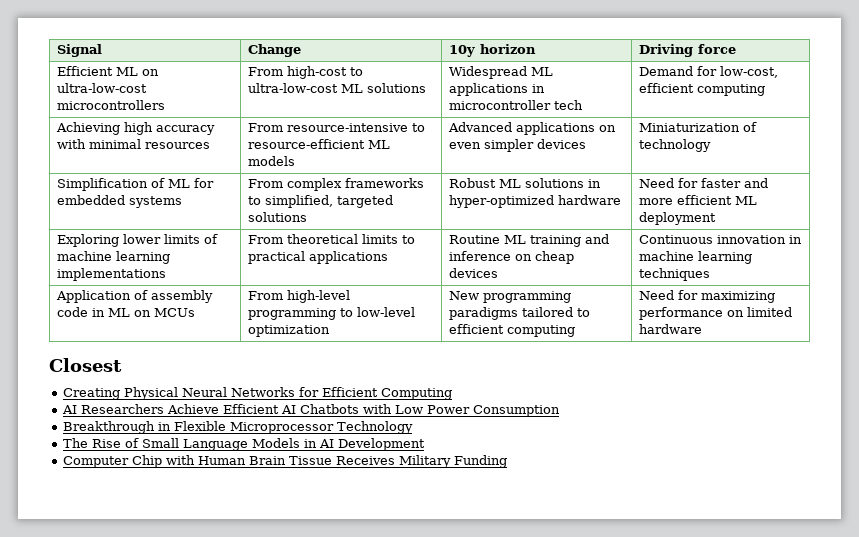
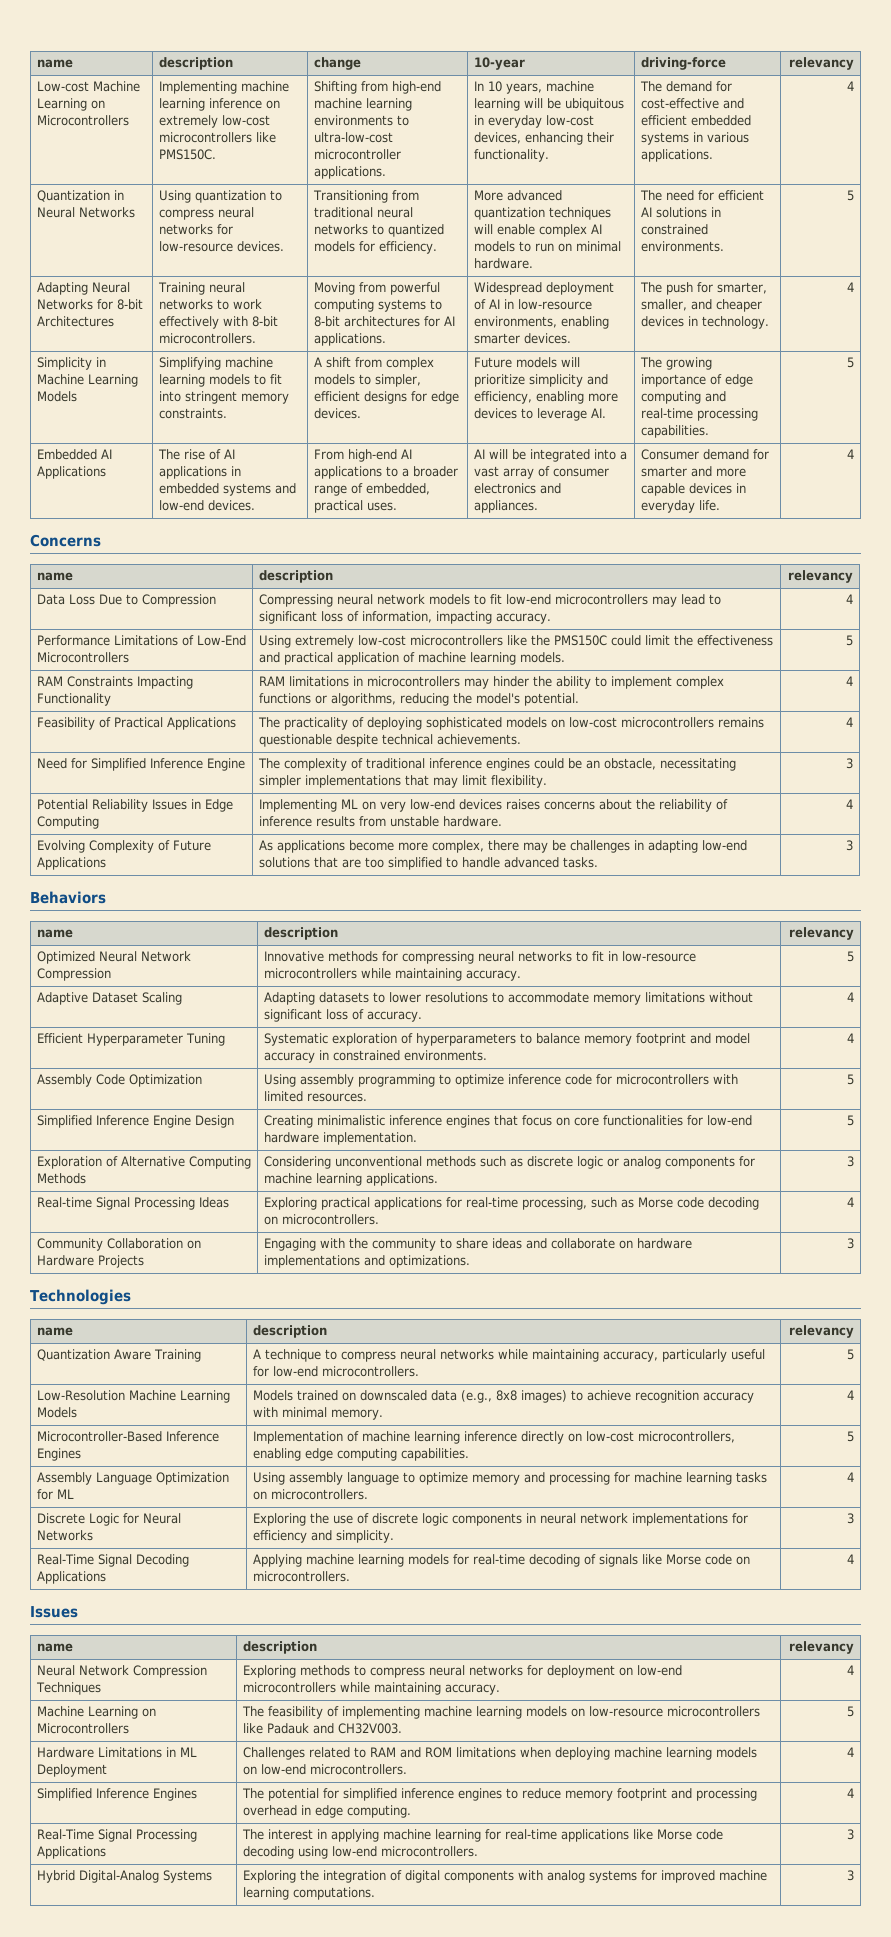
[56,44,102,57] [247,44,301,57] [448,44,536,57] [638,44,736,57] [56,66,159,76] [56,83,147,93] [56,100,165,110] [247,66,363,79] [247,83,426,93] [448,66,553,79] [448,83,545,96] [448,100,583,110] [638,66,778,78] [638,83,765,96] [55,122,215,135] [56,139,210,149] [247,123,425,132] [247,139,390,149] [247,156,295,166] [447,122,616,135] [448,139,586,152] [638,122,757,132] [638,139,711,152] [56,178,214,191] [56,195,182,208] [247,178,424,191] [247,195,393,208] [247,212,307,222] [448,178,601,188] [448,195,621,208] [638,178,768,188] [638,195,757,205] [638,212,716,225] [56,234,218,247] [56,251,170,264] [56,268,166,281] [247,234,415,244] [247,251,388,264] [448,234,609,247] [448,251,574,264] [448,268,498,278] [638,235,802,244] [638,251,752,264] [638,268,710,281] [55,290,213,303] [56,307,195,317] [247,290,350,303] [247,307,415,320] [247,325,330,337] [448,291,571,303] [448,307,590,320] [448,324,575,337] [638,290,775,303] [638,307,792,320] [638,324,702,334] [49,358,122,372] [63,387,453,400] [62,404,561,417] [63,421,414,434] [63,438,426,451] [63,455,508,468] Signal | Change | 10y horizon | Driving force // Efficient ML on ultra-low-cost microcontrollers | From high-cost to ultra-low-cost ML solutions | Widespread ML applications in microcontroller tech | Demand for low-cost, efficient computing // Achieving high accuracy with minimal resources | From resource-intensive to resource-efficient ML models | Advanced applications on even simpler devices | Miniaturization of technology // Simplification of ML for embedded systems | From complex frameworks to simplified, targeted solutions | Robust ML solutions in hyper-optimized hardware | Need for faster and more efficient ML deployment // Exploring lower limits of machine learning implementations | From theoretical limits to practical applications | Routine ML training and inference on cheap devices | Continuous innovation in machine learning techniques // Application of assembly code in ML on MCUs | From high-level programming to low-level optimization | New programming paradigms tailored to efficient computing | Need for maximizing performance on limited hardware // Closest // Creating Physical Neural Networks for Efficient Computing // AI Researchers Achieve Efficient AI Chatbots with Low Power Consumption // Breakthrough in Flexible Microprocessor Technology // The Rise of Small Language Models in AI Development // Computer Chip with Human Brain Tissue Receives Military Funding -> [36,59,73,68] [158,57,233,70] [313,57,361,70] [473,57,525,70] [640,57,726,70] [789,57,855,70] [36,81,140,92] [36,98,105,111] [36,115,129,126] [158,81,289,94] [158,98,280,111] [158,115,270,128] [158,132,276,143] [158,149,216,160] [313,81,441,94] [313,98,412,111] [313,115,409,126] [313,132,393,143] [313,149,401,160] [313,166,386,179] [473,81,594,94] [473,98,624,111] [473,115,594,128] [473,132,614,145] [473,149,549,162] [639,81,732,92] [640,98,744,109] [640,115,751,126] [640,132,749,145] [640,149,713,162] [847,81,855,91] [36,190,124,202] [36,207,135,218] [158,190,282,203] [158,207,254,220] [158,224,233,235] [158,241,284,252] [312,190,419,203] [313,207,413,218] [313,224,444,237] [313,241,437,254] [473,190,562,201] [473,207,611,220] [473,224,602,237] [473,241,621,252] [473,258,533,269] [639,190,764,201] [640,207,721,218] [640,224,708,235] [640,241,724,252] [847,190,855,201] [36,282,130,295] [36,299,143,310] [36,316,114,327] [157,282,245,295] [158,299,262,310] [158,316,278,329] [158,333,256,344] [313,282,440,295] [313,299,442,312] [313,316,455,327] [313,333,386,346] [473,282,614,295] [473,299,592,310] [473,316,609,329] [473,333,571,344] [639,282,767,295] [640,299,762,312] [640,316,769,329] [847,282,855,292] [36,357,106,370] [36,374,138,387] [36,391,77,402] [158,357,273,370] [158,374,282,387] [158,391,289,404] [158,408,227,419] [313,357,434,370] [313,374,421,387] [313,391,459,404] [313,408,361,419] [473,357,580,368] [473,374,608,387] [473,391,618,404] [473,408,606,421] [639,357,712,370] [640,374,753,387] [640,391,726,404] [640,408,758,421] [640,425,709,438] [847,357,855,368] [36,449,112,460] [36,466,106,479] [157,449,235,460] [158,466,241,479] [158,483,296,496] [158,500,255,511] [313,449,412,462] [313,466,458,479] [313,483,430,496] [313,500,397,513] [473,449,627,462] [473,466,609,479] [473,483,561,494] [473,500,538,513] [640,449,769,460] [640,466,746,477] [640,483,746,496] [640,500,720,513] [847,449,855,459] [30,534,101,547] [36,572,73,581] [258,570,333,583] [788,570,854,583] [36,594,216,607] [258,594,721,607] [258,611,551,624] [846,594,854,604] [36,635,246,646] [36,652,129,663] [258,635,773,648] [258,652,565,665] [846,635,854,646] [36,676,193,689] [36,693,111,706] [258,676,724,689] [258,693,579,706] [846,676,854,686] [36,717,236,730] [257,717,764,730] [258,734,521,747] [846,717,854,727] [36,758,245,771] [257,758,736,771] [258,775,547,788] [846,758,854,769] [36,799,233,812] [36,816,99,829] [258,799,728,812] [258,816,502,827] [846,799,854,809] [36,840,211,853] [36,857,106,870] [258,840,747,853] [258,857,598,870] [846,840,854,851] [30,891,106,904] [36,929,73,938] [263,927,338,940] [789,927,855,940] [36,951,191,964] [36,968,111,981] [263,951,696,964] [263,968,521,981] [847,951,855,962] [36,992,182,1005] [263,992,753,1005] [263,1009,422,1022] [847,992,855,1002] [36,1033,225,1046] [263,1033,750,1046] [263,1050,487,1063] [847,1033,855,1043] [36,1074,202,1087] [263,1074,738,1087] [263,1091,367,1102] [847,1074,855,1085] [36,1115,234,1128] [263,1115,752,1128] [263,1132,417,1145] [847,1115,855,1126] [36,1156,251,1169] [36,1173,86,1184] [263,1156,755,1169] [263,1173,438,1186] [847,1156,855,1167] [36,1197,229,1210] [263,1197,759,1210] [263,1214,379,1225] [847,1197,855,1207] [36,1238,201,1251] [36,1255,144,1268] [263,1238,692,1251] [263,1255,470,1268] [847,1238,855,1249] [30,1289,131,1305] [36,1327,73,1336] [252,1325,327,1338] [789,1325,855,1338] [36,1349,201,1362] [252,1349,765,1362] [252,1366,419,1377] [847,1349,855,1360] [36,1390,230,1403] [36,1407,77,1418] [252,1390,754,1403] [252,1407,383,1420] [847,1390,855,1400] [36,1431,219,1442] [36,1448,81,1461] [252,1431,735,1444] [252,1448,469,1461] [847,1431,855,1442] [36,1472,229,1485] [36,1489,74,1500] [252,1472,767,1485] [252,1489,368,1500] [847,1472,855,1482] [36,1513,181,1526] [36,1530,93,1541] [252,1513,748,1526] [252,1530,394,1543] [847,1513,855,1524] [36,1554,189,1567] [36,1571,106,1584] [252,1554,750,1567] [252,1571,350,1582] [847,1554,855,1564] [30,1606,78,1618] [36,1643,73,1652] [242,1641,317,1654] [789,1641,855,1654] [36,1665,207,1678] [35,1682,101,1695] [242,1665,682,1678] [242,1682,500,1695] [847,1665,855,1675] [36,1706,156,1719] [36,1723,129,1734] [241,1706,760,1719] [242,1723,402,1734] [847,1706,855,1717] [36,1747,197,1758] [36,1764,107,1777] [242,1747,757,1760] [242,1764,407,1775] [847,1747,855,1757] [36,1788,197,1801] [241,1788,757,1801] [242,1805,411,1818] [847,1788,855,1798] [36,1829,197,1842] [36,1846,106,1859] [241,1829,723,1842] [242,1846,478,1859] [847,1829,855,1840] [36,1870,212,1883] [242,1870,767,1883] [242,1887,375,1900] [847,1870,855,1881] name | description | change | 10-year | driving-force | relevancy // Low-cost Machine Learning on Microcontrollers | Implementing machine learning inference on extremely low-cost microcontrollers like PMS150C. | Shifting from high-end machine learning environments to ultra-low-cost microcontroller applications. | In 10 years, machine learning will be ubiquitous in everyday low-cost devices, enhancing their functionality. | The demand for cost-effective and efficient embedded systems in various applications. | 4 // Quantization in Neural Networks | Using quantization to compress neural networks for low-resource devices. | Transitioning from traditional neural networks to quantized models for efficiency. | More advanced quantization techniques will enable complex AI models to run on minimal hardware. | The need for efficient AI solutions in constrained environments. | 5 // Adapting Neural Networks for 8-bit Architectures | Training neural networks to work effectively with 8-bit microcontrollers. | Moving from powerful computing systems to 8-bit architectures for AI applications. | Widespread deployment of AI in low-resource environments, enabling smarter devices. | The push for smarter, smaller, and cheaper devices in technology. | 4 // Simplicity in Machine Learning Models | Simplifying machine learning models to fit into stringent memory constraints. | A shift from complex models to simpler, efficient designs for edge devices. | Future models will prioritize simplicity and efficiency, enabling more devices to leverage AI. | The growing importance of edge computing and real-time processing capabilities. | 5 // Embedded AI Applications | The rise of AI applications in embedded systems and low-end devices. | From high-end AI applications to a broader range of embedded, practical uses. | AI will be integrated into a vast array of consumer electronics and appliances. | Consumer demand for smarter and more capable devices in everyday life. | 4 // Concerns // name | description | relevancy // Data Loss Due to Compression | Compressing neural network models to fit low-end microcontrollers may lead to significant loss of information, impacting accuracy. | 4 // Performance Limitations of Low-End Microcontrollers | Using extremely low-cost microcontrollers like the PMS150C could limit the effectiveness and practical application of machine learning models. | 5 // RAM Constraints Impacting Functionality | RAM limitations in microcontrollers may hinder the ability to implement complex functions or algorithms, reducing the model's potential. | 4 // Feasibility of Practical Applications | The practicality of deploying sophisticated models on low-cost microcontrollers remains questionable despite technical achievements. | 4 // Need for Simplified Inference Engine | The complexity of traditional inference engines could be an obstacle, necessitating simpler implementations that may limit flexibility. | 3 // Potential Reliability Issues in Edge Computing | Implementing ML on very low-end devices raises concerns about the reliability of inference results from unstable hardware. | 4 // Evolving Complexity of Future Applications | As applications become more complex, there may be challenges in adapting low-end solutions that are too simplified to handle advanced tasks. | 3 // Behaviors // name | description | relevancy // Optimized Neural Network Compression | Innovative methods for compressing neural networks to fit in low-resource microcontrollers while maintaining accuracy. | 5 // Adaptive Dataset Scaling | Adapting datasets to lower resolutions to accommodate memory limitations without significant loss of accuracy. | 4 // Efficient Hyperparameter Tuning | Systematic exploration of hyperparameters to balance memory footprint and model accuracy in constrained environments. | 4 // Assembly Code Optimization | Using assembly programming to optimize inference code for microcontrollers with limited resources. | 5 // Simplified Inference Engine Design | Creating minimalistic inference engines that focus on core functionalities for low-end hardware implementation. | 5 // Exploration of Alternative Computing Methods | Considering unconventional methods such as discrete logic or analog components for machine learning applications. | 3 // Real-time Signal Processing Ideas | Exploring practical applications for real-time processing, such as Morse code decoding on microcontrollers. | 4 // Community Collaboration on Hardware Projects | Engaging with the community to share ideas and collaborate on hardware implementations and optimizations. | 3 // Technologies // name | description | relevancy // Quantization Aware Training | A technique to compress neural networks while maintaining accuracy, particularly useful for low-end microcontrollers. | 5 // Low-Resolution Machine Learning Models | Models trained on downscaled data (e.g., 8x8 images) to achieve recognition accuracy with minimal memory. | 4 // Microcontroller-Based Inference Engines | Implementation of machine learning inference directly on low-cost microcontrollers, enabling edge computing capabilities. | 5 // Assembly Language Optimization for ML | Using assembly language to optimize memory and processing for machine learning tasks on microcontrollers. | 4 // Discrete Logic for Neural Networks | Exploring the use of discrete logic components in neural network implementations for efficiency and simplicity. | 3 // Real-Time Signal Decoding Applications | Applying machine learning models for real-time decoding of signals like Morse code on microcontrollers. | 4 // Issues // name | description | relevancy // Neural Network Compression Techniques | Exploring methods to compress neural networks for deployment on low-end microcontrollers while maintaining accuracy. | 4 // Machine Learning on Microcontrollers | The feasibility of implementing machine learning models on low-resource microcontrollers like Padauk and CH32V003. | 5 // Hardware Limitations in ML Deployment | Challenges related to RAM and ROM limitations when deploying machine learning models on low-end microcontrollers. | 4 // Simplified Inference Engines | The potential for simplified inference engines to reduce memory footprint and processing overhead in edge computing. | 4 // Real-Time Signal Processing Applications | The interest in applying machine learning for real-time applications like Morse code decoding using low-end microcontrollers. | 3 // Hybrid Digital-Analog Systems | Exploring the integration of digital components with analog systems for improved machine learning computations. | 3

